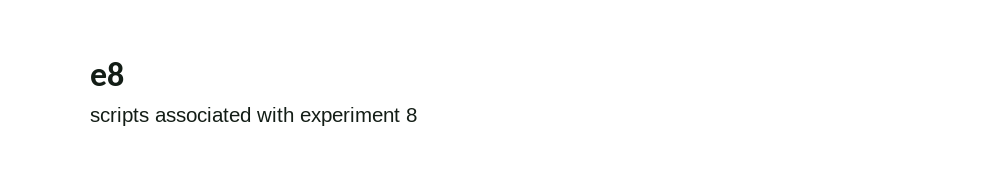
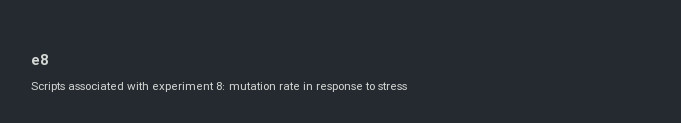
[90,107,149,126] scripts -> [31,82,65,92] Scripts
[406,108,417,122] 8 -> [216,82,408,92] 8: mutation rate in response to stress

